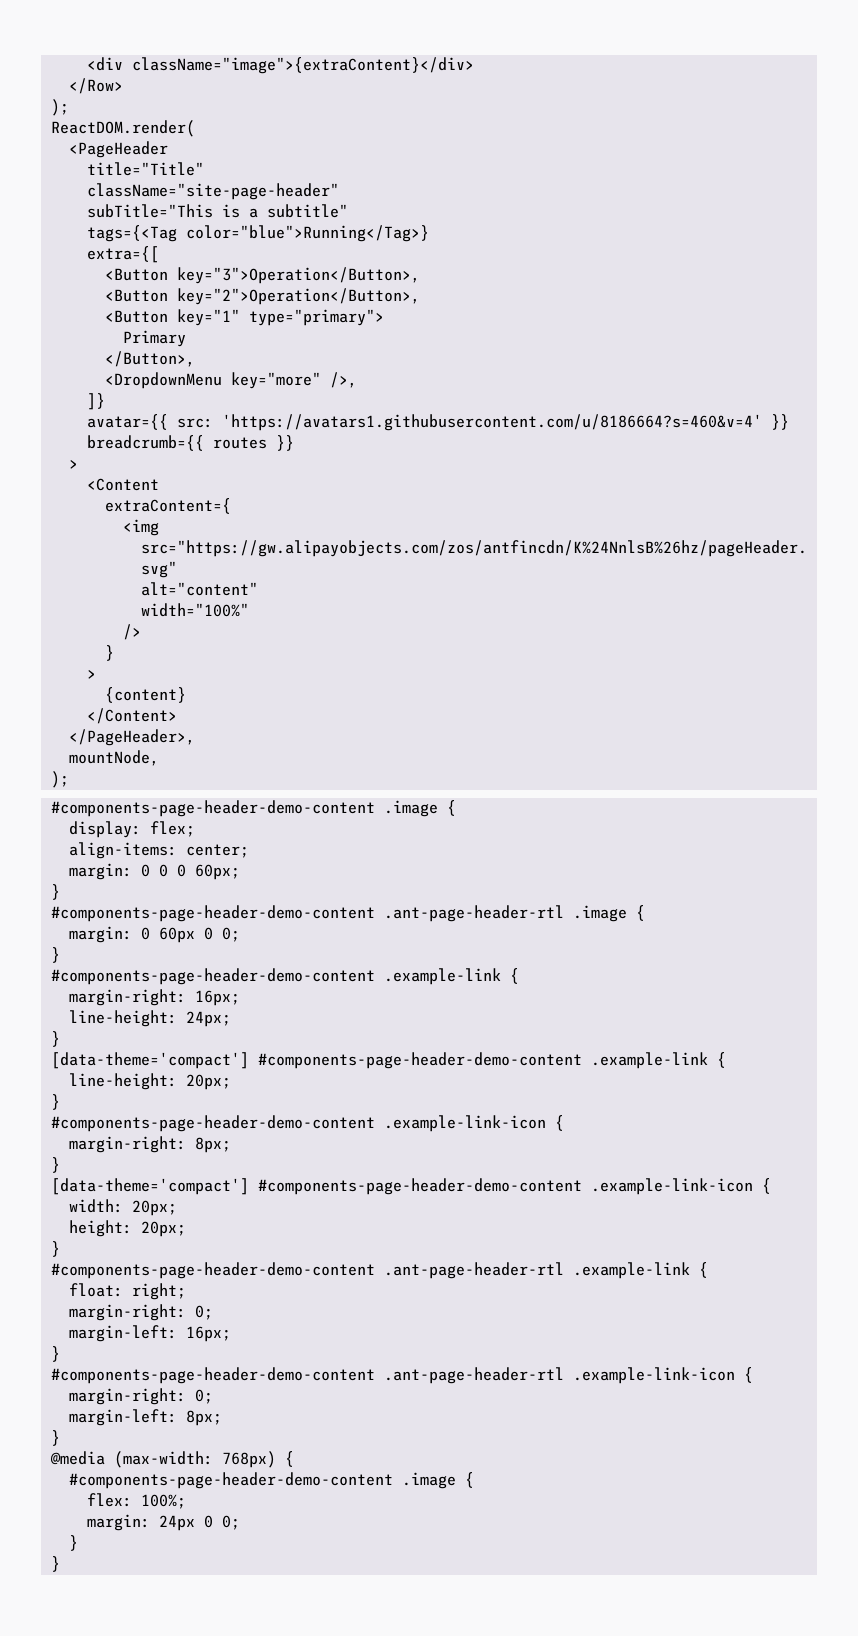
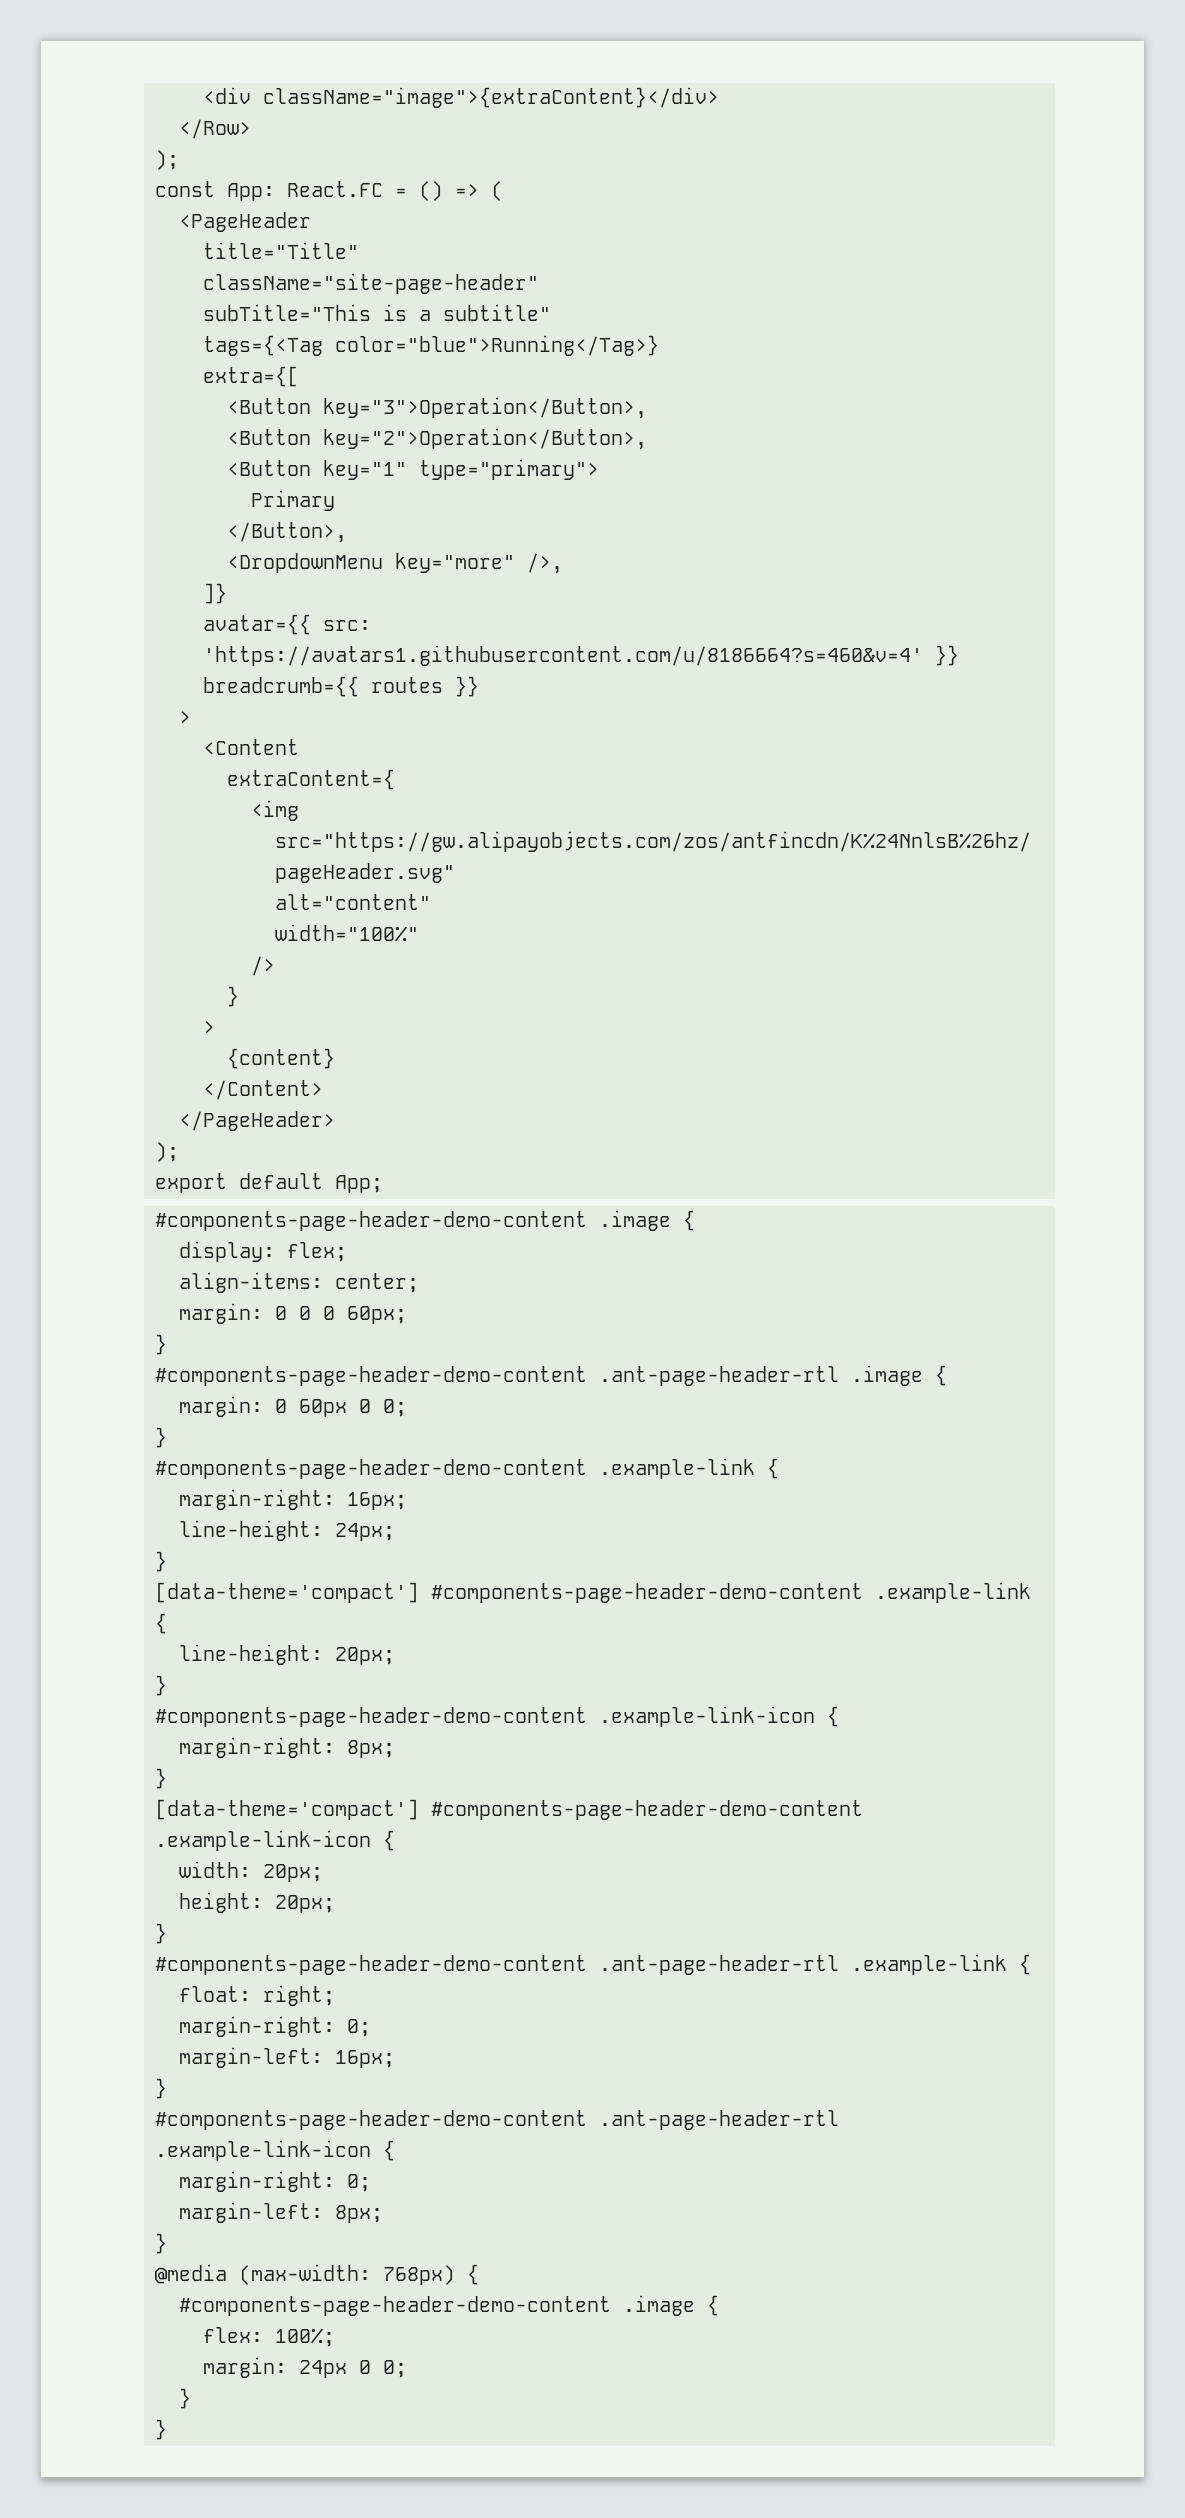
[50,120,195,137] ReactDOM.render( -> [155,181,504,201] const App: React.FC = () => (
[68,729,195,746] [68,750,159,766] [50,771,69,788] </PageHeader>, // mountNode, // ); -> [179,1111,336,1131] [155,1142,180,1162] [155,1173,384,1193] </PageHeader> // ); // export default App;

